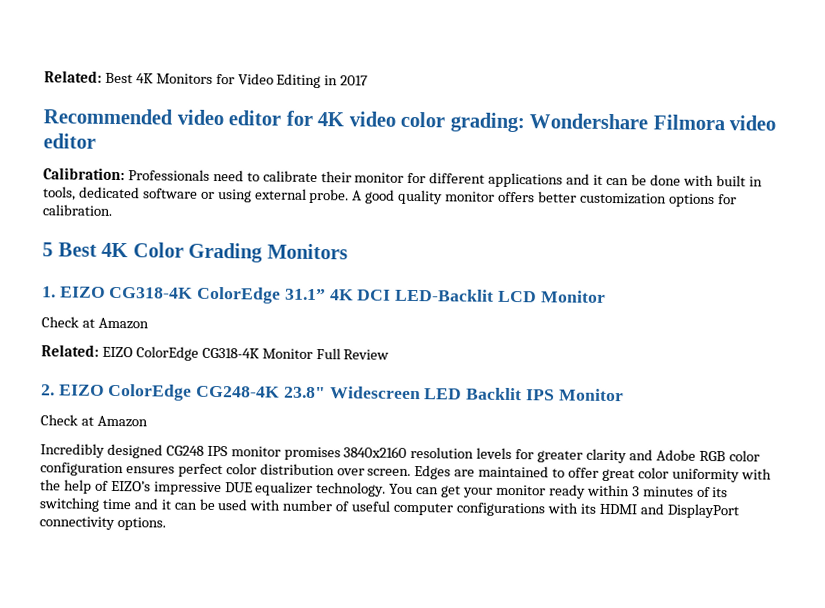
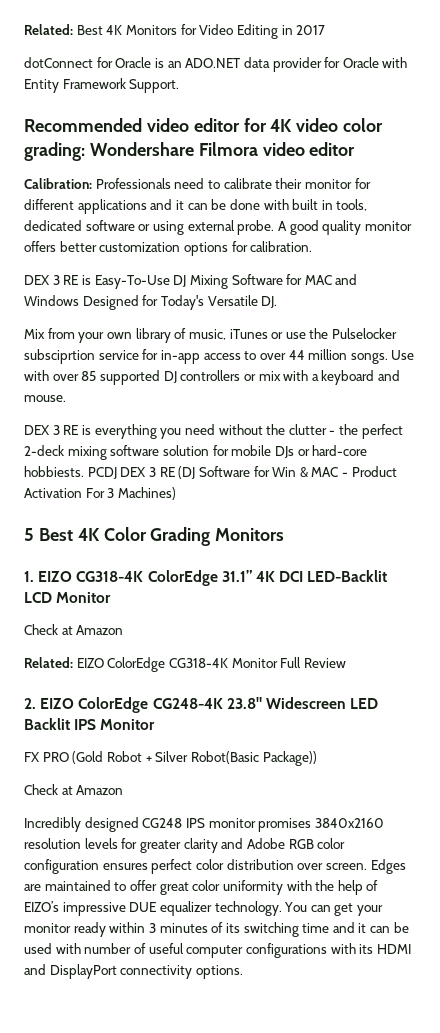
(369, 80) none -> [24,57,408,72] [24,78,180,93] // dotConnect for Oracle is an ADO.NET data provider for Oracle with Entity Framework Support.
(112, 210) none -> [24,274,358,289] [24,295,278,310] [24,328,398,343] [24,349,415,364] [24,370,401,385] [24,395,66,402] [24,424,403,439] [24,445,368,460] [24,466,397,479] [24,487,176,500] // DEX 3 RE is Easy-To-Use DJ Mixing Software for MAC and Windows Designed for Today's Versatile DJ. // Mix from your own library of music, iTunes or use the Pulselocker subsciprtion service for in-app access to over 44 million songs. Use with over 85 supported DJ controllers or mix with a keyboard and mouse. // DEX 3 RE is everything you need without the clutter - the perfect 2-deck mixing software solution for mobile DJs or hard-core hobbiests. PCDJ DEX 3 RE (DJ Software for Win & MAC - Product Activation For 3 Machines)
(624, 395) none -> [24,751,317,766] // FX PRO (Gold Robot + Silver Robot(Basic Package))

